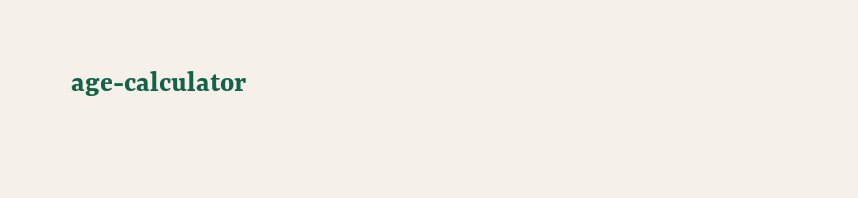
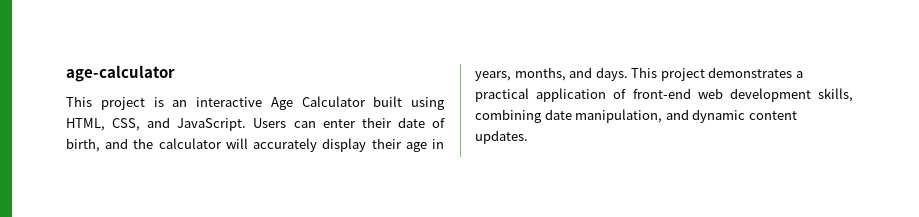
(246, 83) none -> [66,96,445,110] [66,117,445,131] [66,138,444,152] [475,67,803,81] [475,88,853,102] [475,109,797,123] [475,130,528,144] // This project is an interactive Age Calculator built using HTML, CSS, and JavaScript. Users can enter their date of birth, and the calculator will accurately display their age in years, months, and days. This project demonstrates a practical application of front-end web development skills, combining date manipulation, and dynamic content updates.

